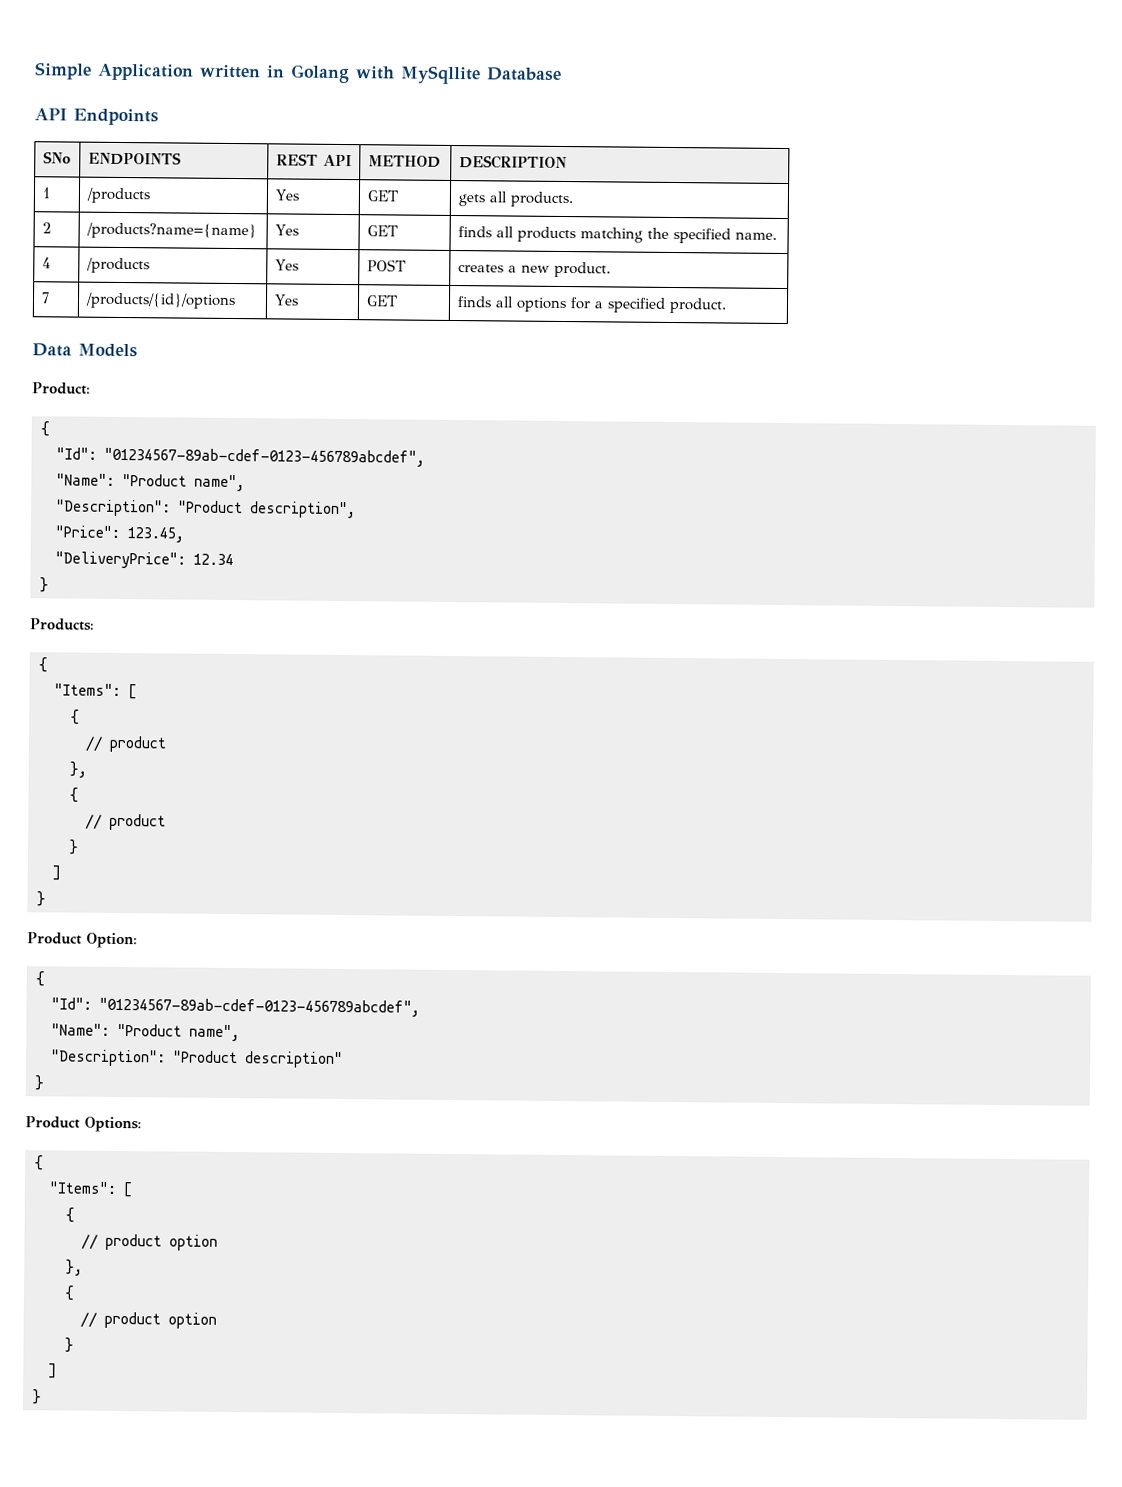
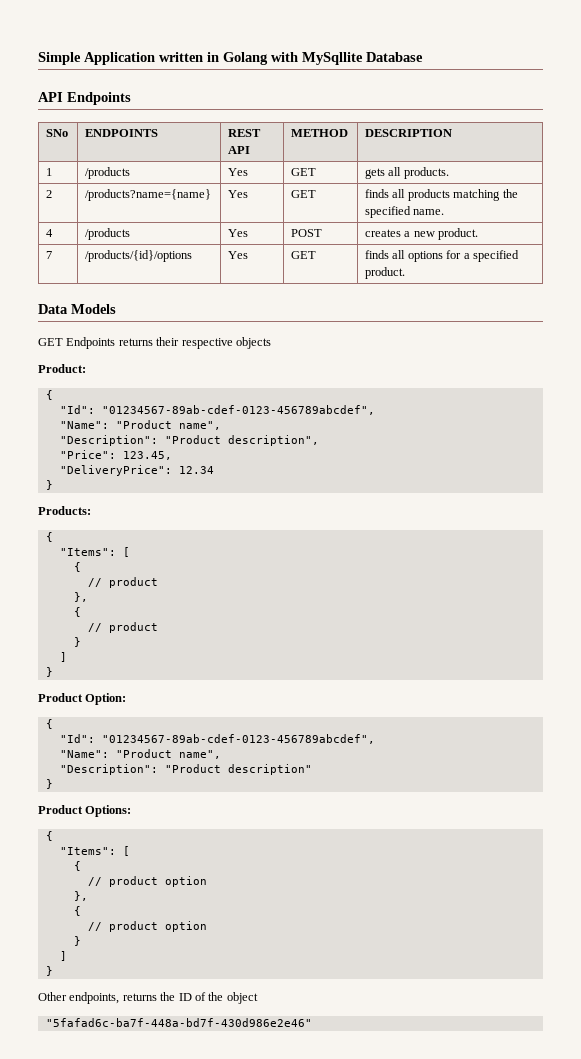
(138, 350) none -> [38,337,271,349] // GET Endpoints returns their respective objects
(42, 1397) none -> [38,992,258,1004] [45,1018,312,1027] // Other endpoints, returns the ID of the object // "5fafad6c-ba7f-448a-bd7f-430d986e2e46"

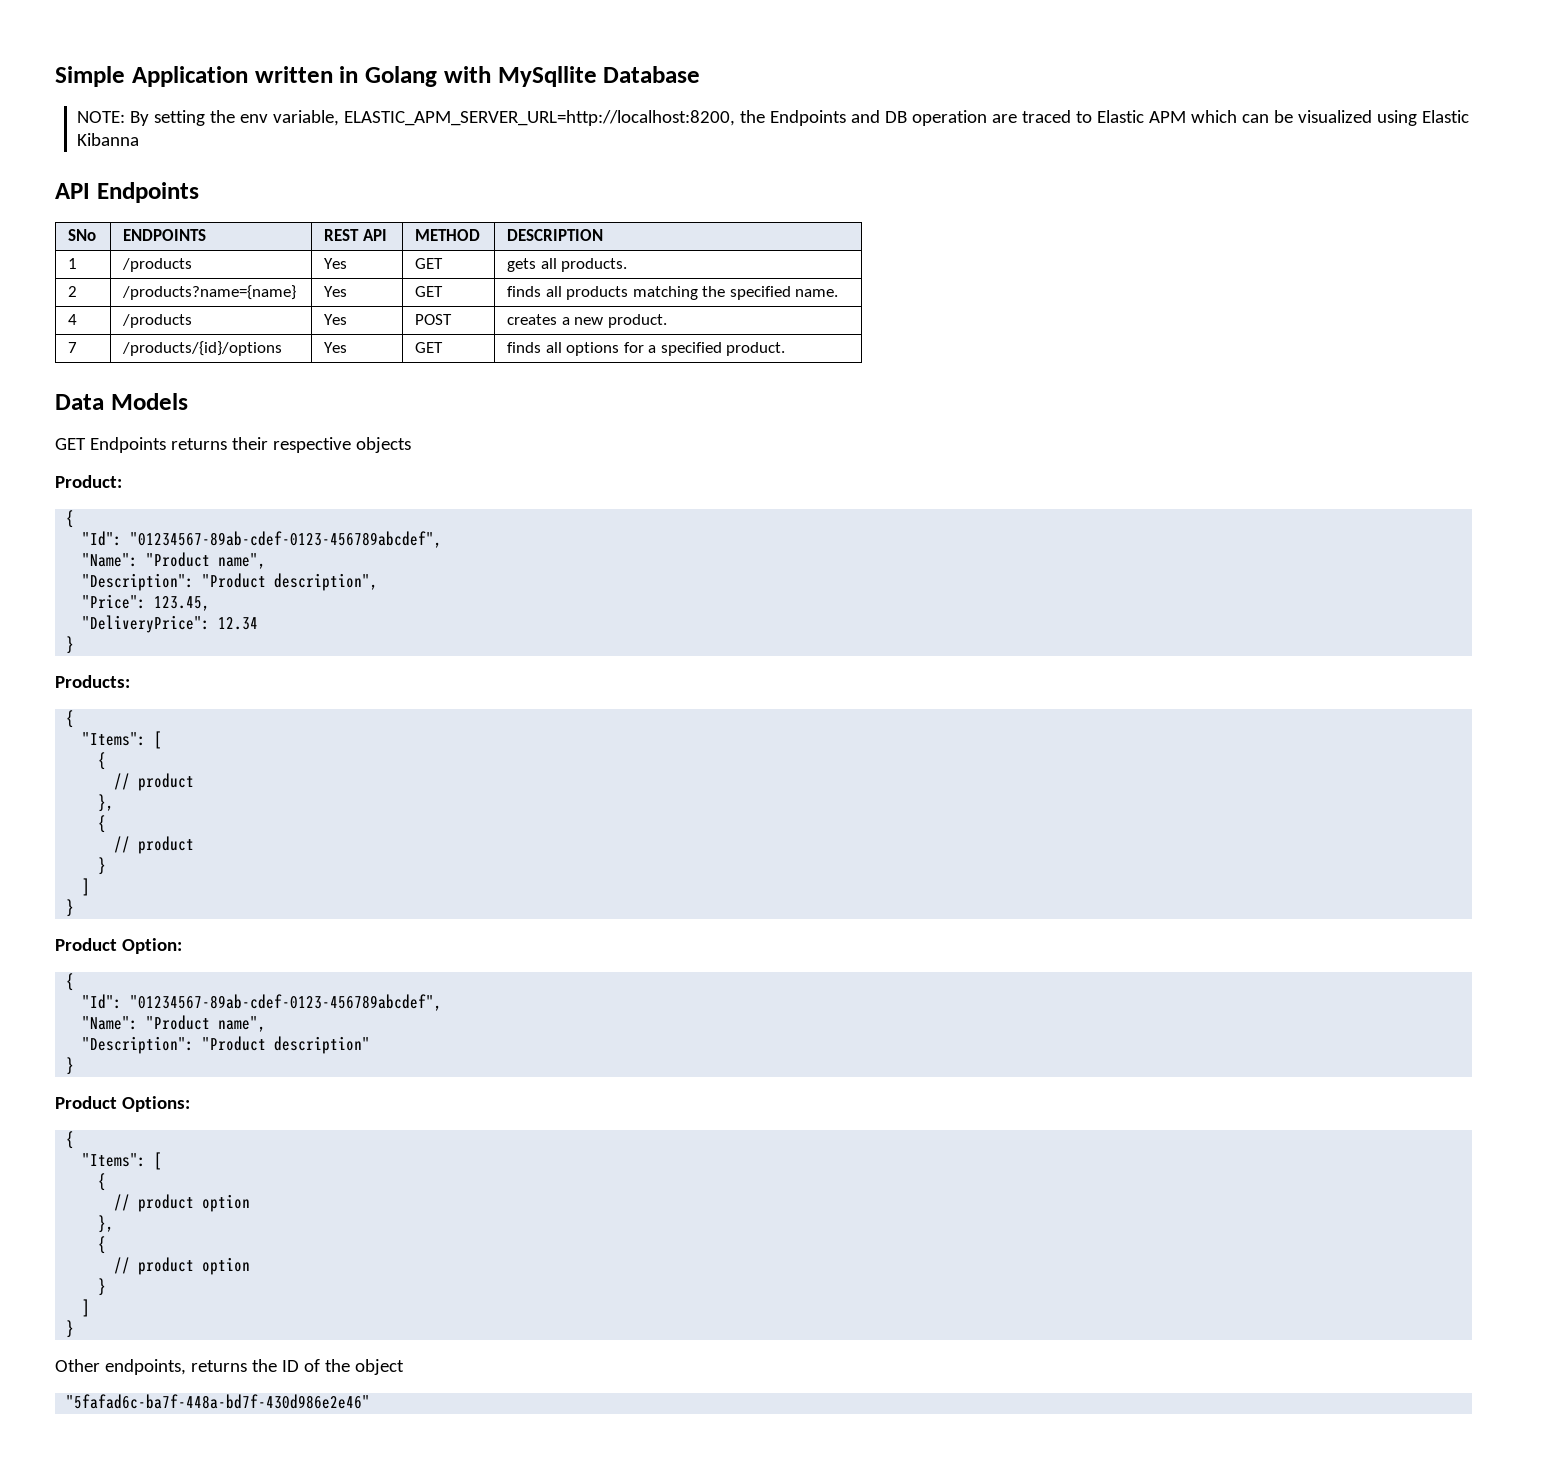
(423, 57) none -> [76,110,1469,126] [76,133,139,146] // NOTE: By setting the env variable, ELASTIC_APM_SERVER_URL=http://localhost:8200, the Endpoints and DB operation are traced to Elastic APM which can be visualized using Elastic Kibanna

